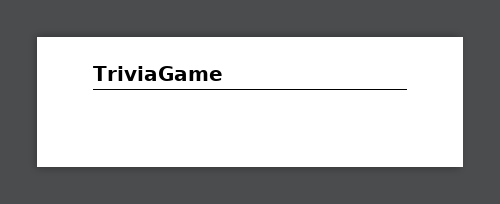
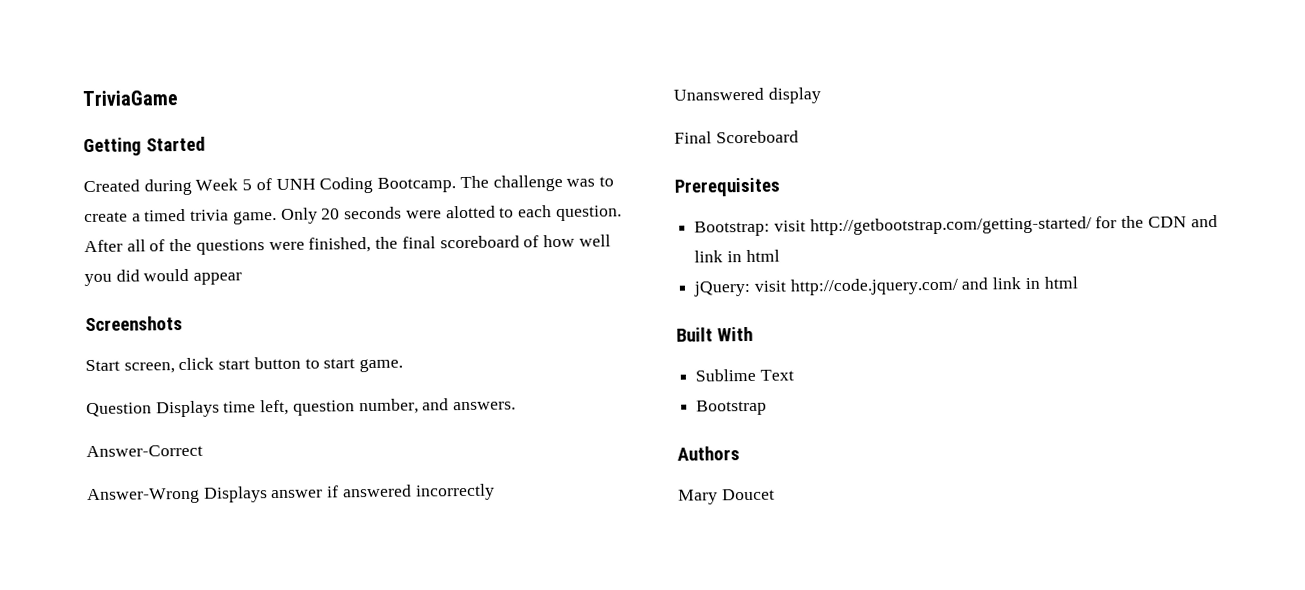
(223, 73) none -> [83,136,206,157] [83,174,614,196] [84,205,622,225] [84,234,611,255] [84,268,243,287] [85,316,183,332] [85,356,404,374] [86,398,517,418] [86,444,203,458] [87,483,495,505] [673,87,821,104] [674,130,799,144] [674,177,780,197] [694,214,1218,237] [694,249,780,263] [693,276,1078,297] [676,326,753,342] [695,368,794,382] [696,399,768,416] [677,446,740,461] [678,488,775,505] // Getting Started // Created during Week 5 of UNH Coding Bootcamp. The challenge was to create a timed trivia game. Only 20 seconds were alotted to each question. After all of the questions were finished, the final scoreboard of how well you did would appear // Screenshots // Start screen, click start button to start game. // Question Displays time left, question number, and answers. // Answer-Correct // Answer-Wrong Displays answer if answered incorrectly // Unanswered display // Final Scoreboard // Prerequisites // Bootstrap: visit http://getbootstrap.com/getting-started/ for the CDN and link in html // jQuery: visit http://code.jquery.com/ and link in html // Built With // Sublime Text // Bootstrap // Authors // Mary Doucet

